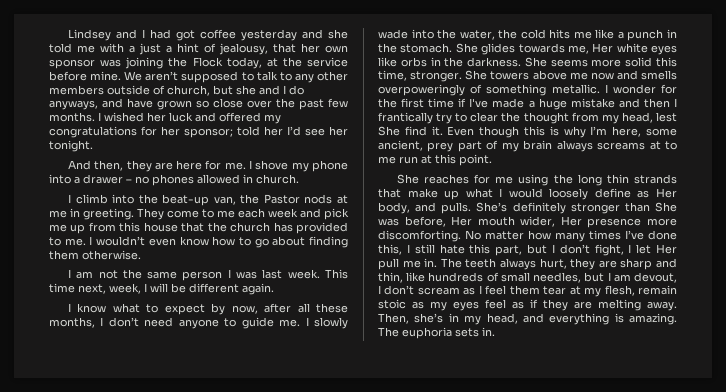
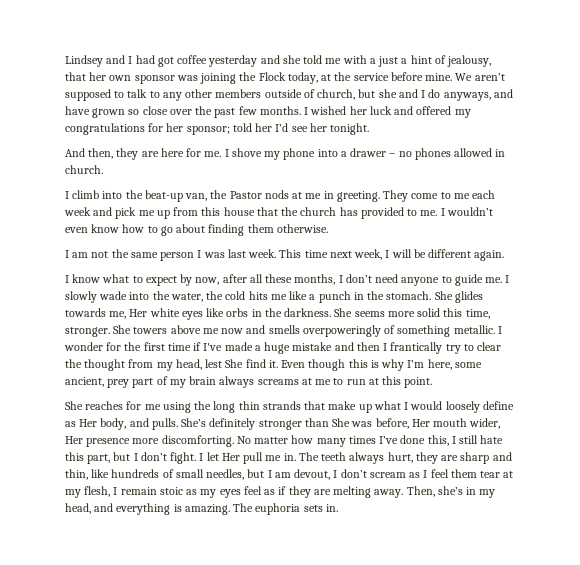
[78,284,106,294] next, -> [329,251,352,258] next
[665,141,677,150] [378,156,396,164] to me -> [315,378,344,385] me to
[594,244,624,256] fight, -> [170,452,197,464] fight.
(635, 290) none -> [113,487,118,495] I

